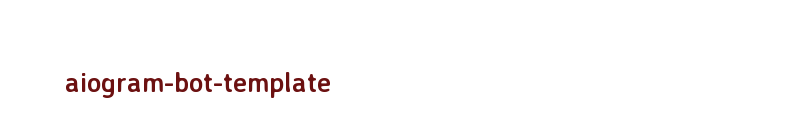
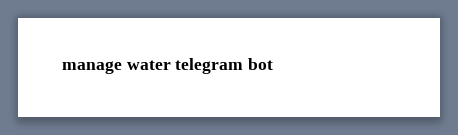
[65,72,331,98] aiogram-bot-template -> [62,58,274,74] manage water telegram bot

